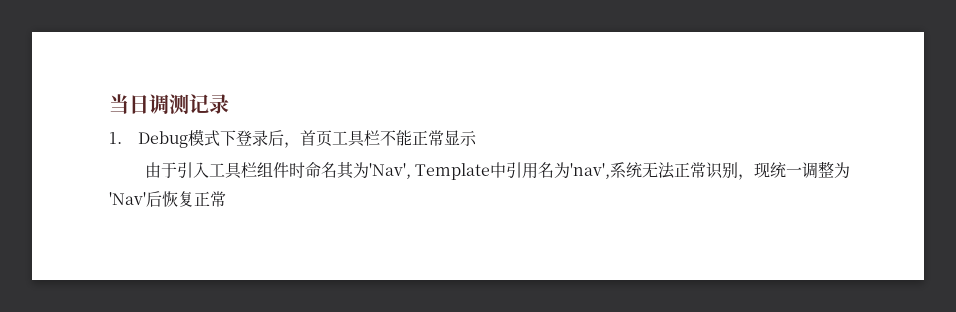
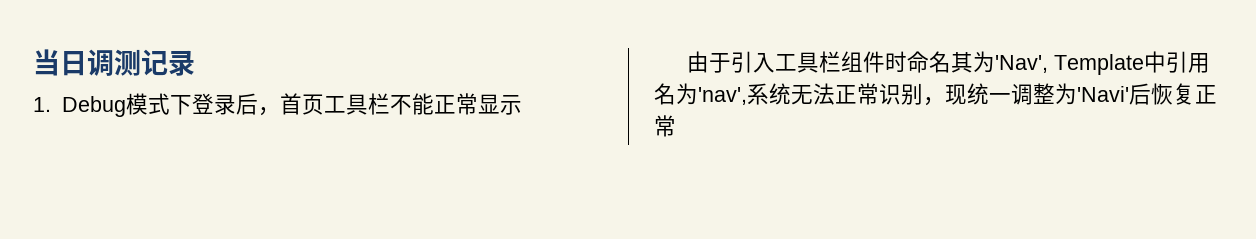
[109,192,146,205] 'Nav' -> [1077,86,1129,102] 'Navi'

